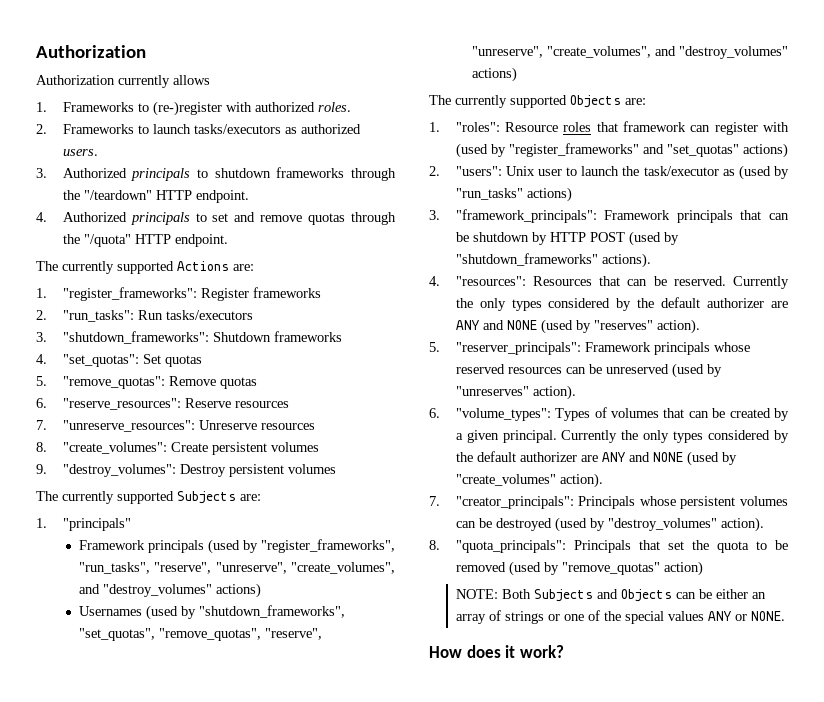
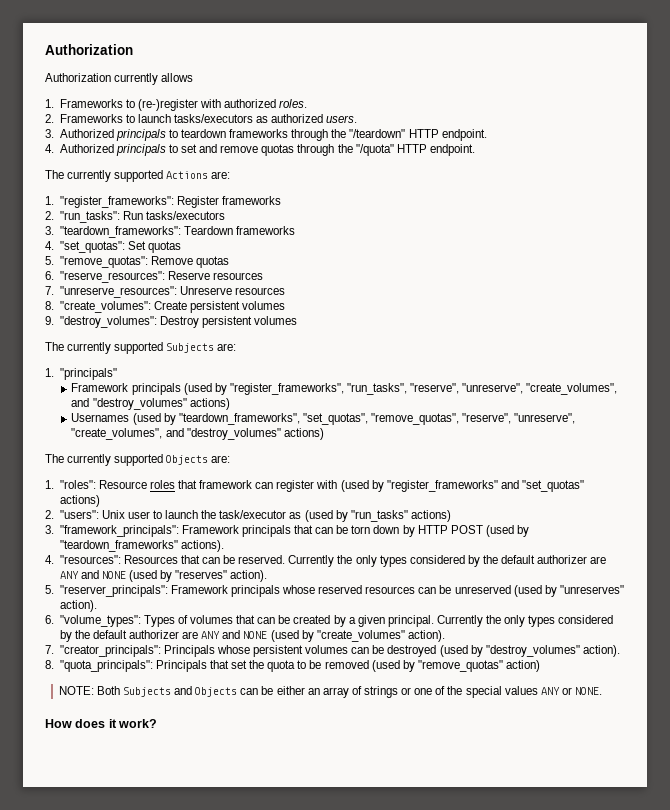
[214,168,271,178] shutdown -> [181,129,227,138] teardown
[62,331,271,344] "shutdown_frameworks": Shutdown -> [59,226,233,238] "teardown_frameworks": Teardown
[198,605,345,618] "shutdown_frameworks", -> [178,413,300,425] "teardown_frameworks",
[472,232,529,242] shutdown -> [351,525,400,534] torn down
[455,253,598,266] "shutdown_frameworks" -> [59,540,178,552] "teardown_frameworks"

